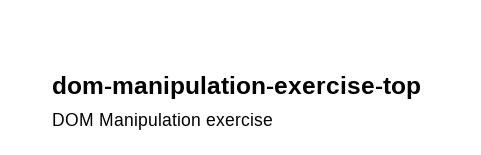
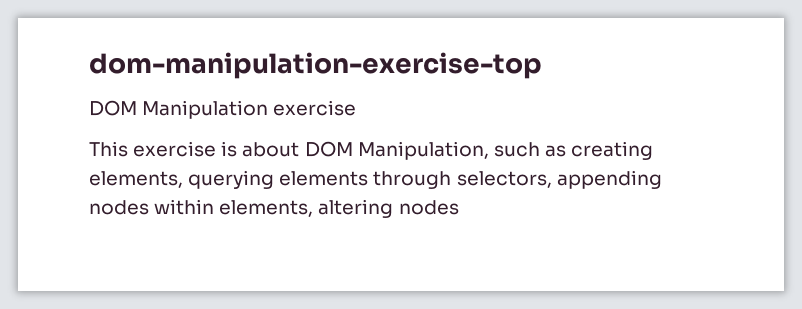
(273, 119) none -> [89,141,654,160] [89,170,662,189] [89,199,459,218] // This exercise is about DOM Manipulation, such as creating elements, querying elements through selectors, appending nodes within elements, altering nodes

